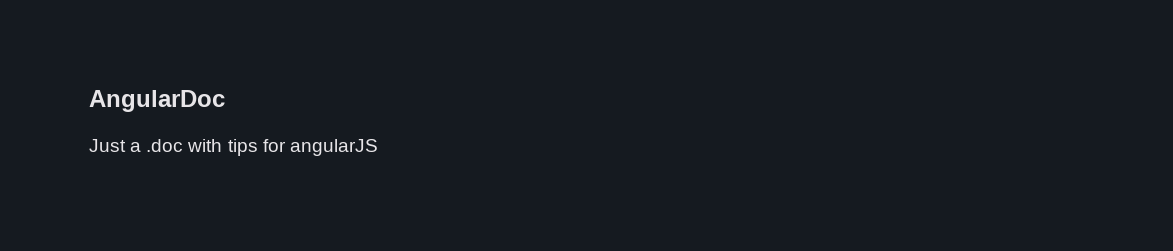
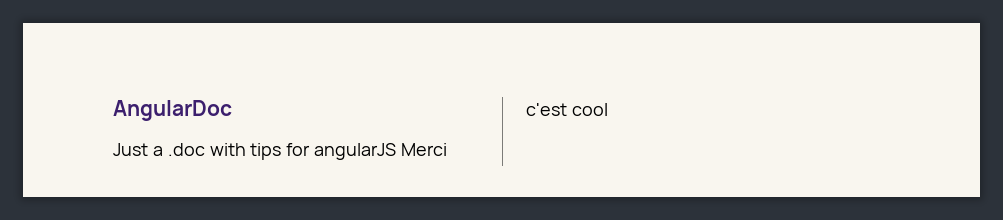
(378, 147) none -> [401,143,448,156] [526,103,608,116] Merci c'est cool

